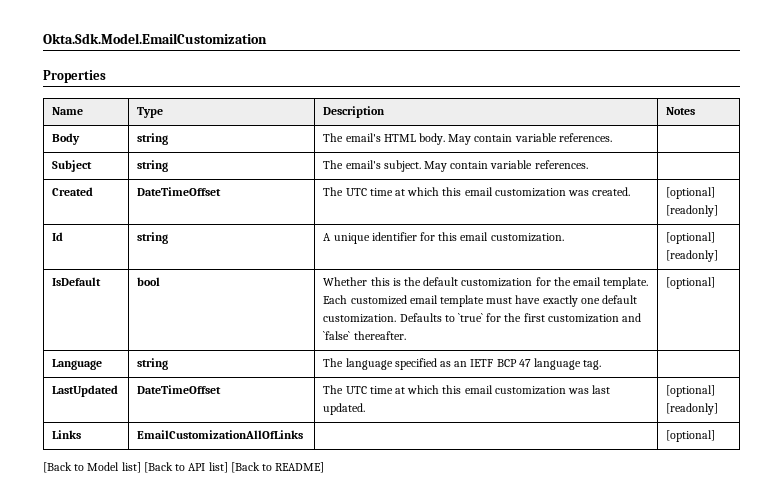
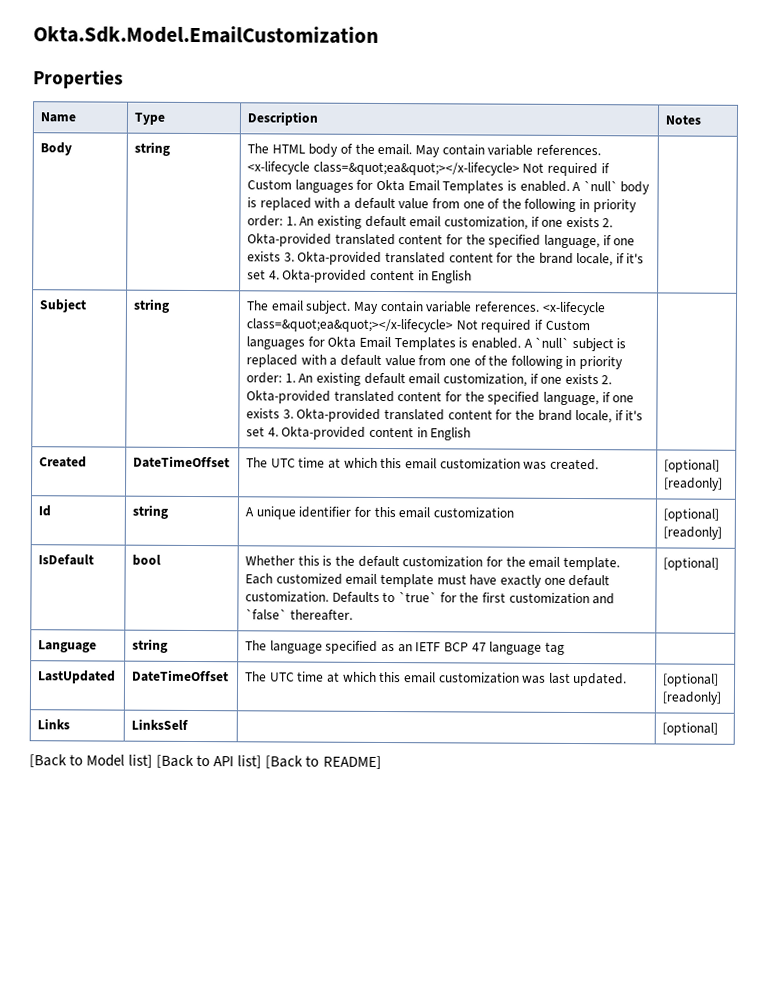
[345,133,612,145] email's HTML body. May contain variable references. -> [271,143,601,158] [247,161,610,177] [247,179,651,195] [247,197,637,213] [247,215,614,230] [247,233,636,249] [247,251,645,267] [247,269,473,284] HTML body of the email. May contain variable references. <x-lifecycle class=&quot;ea&quot;></x-lifecycle> Not required if Custom languages for Okta Email Templates is enabled. A `null` body is replaced with a default value from one of the following in priority order: 1. An existing default email customization, if one exists 2. Okta-provided translated content for the specified language, if one exists 3. Okta-provided translated content for the brand locale, if it's set 4. Okta-provided content in English
[345,160,381,169] email's -> [270,300,304,312] email
(588, 164) none -> [541,301,606,316] [246,318,590,333] [246,336,627,352] [246,354,624,370] [246,372,613,387] [246,390,635,406] [246,408,644,424] [246,426,472,441] <x-lifecycle class=&quot;ea&quot;></x-lifecycle> Not required if Custom languages for Okta Email Templates is enabled. A `null` subject is replaced with a default value from one of the following in priority order: 1. An existing default email customization, if one exists 2. Okta-provided translated content for the specified language, if one exists 3. Okta-provided translated content for the brand locale, if it's set 4. Okta-provided content in English
[490,233,564,242] customization. -> [432,507,514,519] customization
[583,360,602,370] tag. -> [544,641,565,655] tag
[137,430,304,439] EmailCustomizationAllOfLinks -> [131,718,190,730] LinksSelf

